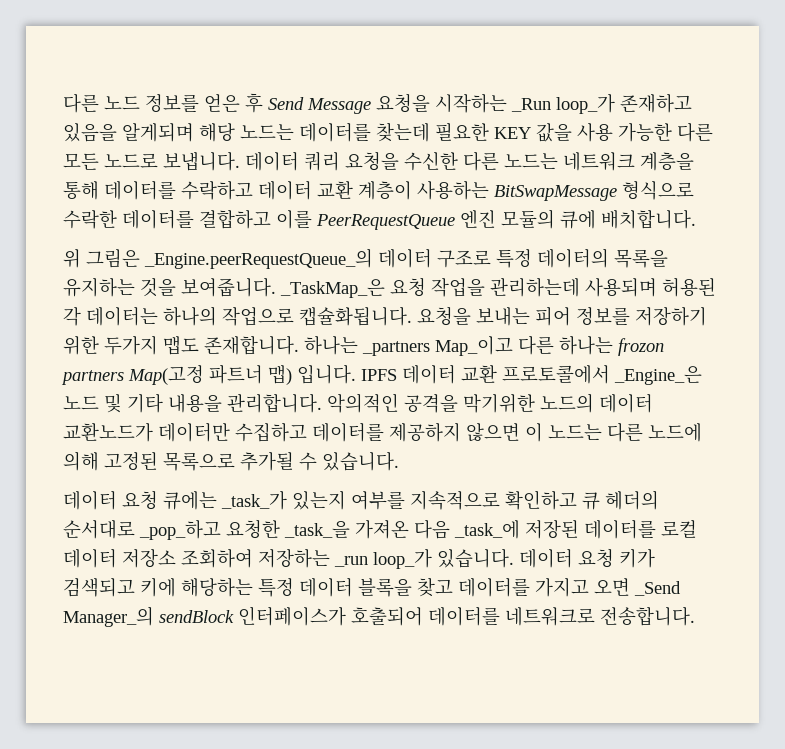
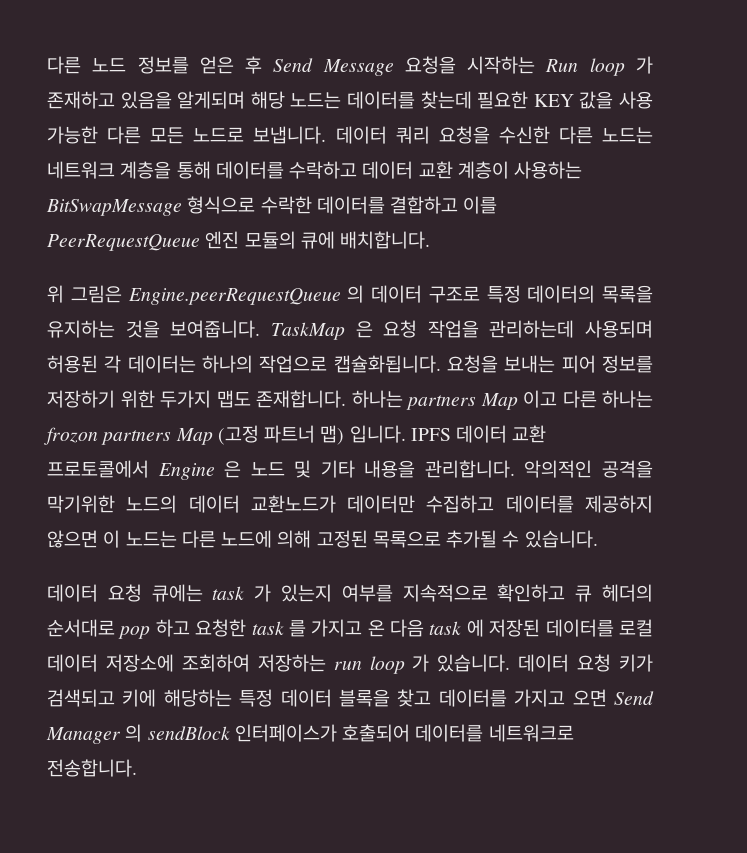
[511,94,615,114] _Run loop_가 -> [545,56,653,76] Run loop 가
[144,248,373,269] _Engine.peerRequestQueue_의 -> [127,285,365,305] Engine.peerRequestQueue 의
[280,279,385,298] _TaskMap_은 -> [270,321,373,340] TaskMap 은
[362,336,513,356] _partners Map_이고 -> [406,390,557,410] partners Map 이고
[128,365,204,385] Map(고정 -> [175,425,259,445] Map (고정
[614,366,702,385] _Engine_은 -> [157,461,242,480] Engine 은
[221,491,287,510] _task_가 -> [212,584,272,602] task 가
[139,519,520,540] _pop_하고 요청한 _task_을 가져온 다음 _task_에 -> [118,619,484,639] pop 하고 요청한 task 를 가지고 온 다음 task 에
[122,549,176,568] 저장소 -> [105,654,174,672] 저장소에
[334,549,432,569] _run loop_가 -> [333,654,430,674] run loop 가
[634,581,681,596] [63,606,154,627] _Send Manager_의 -> [613,691,654,705] [46,724,143,744] Send Manager 의

